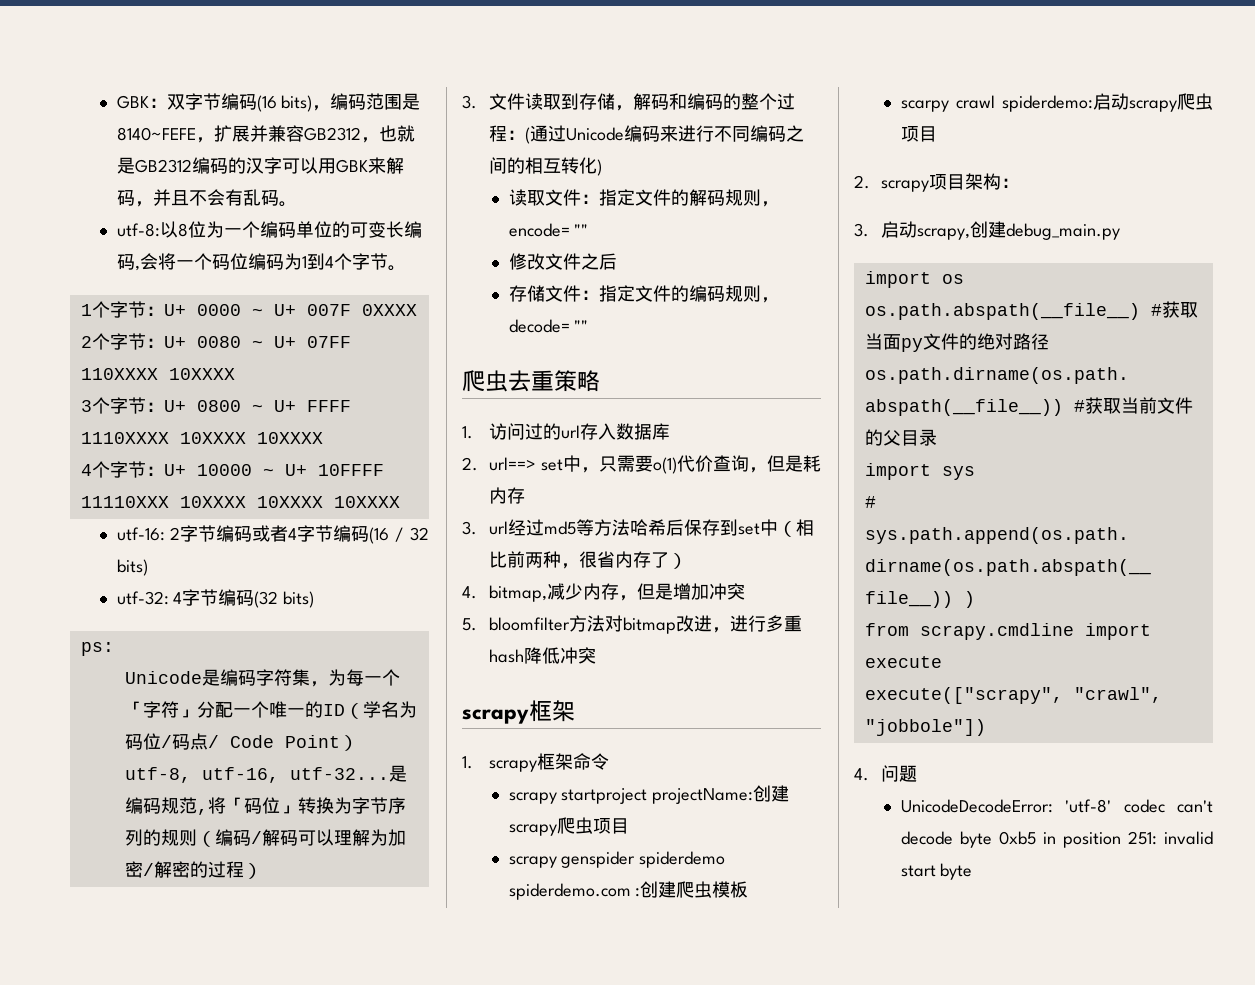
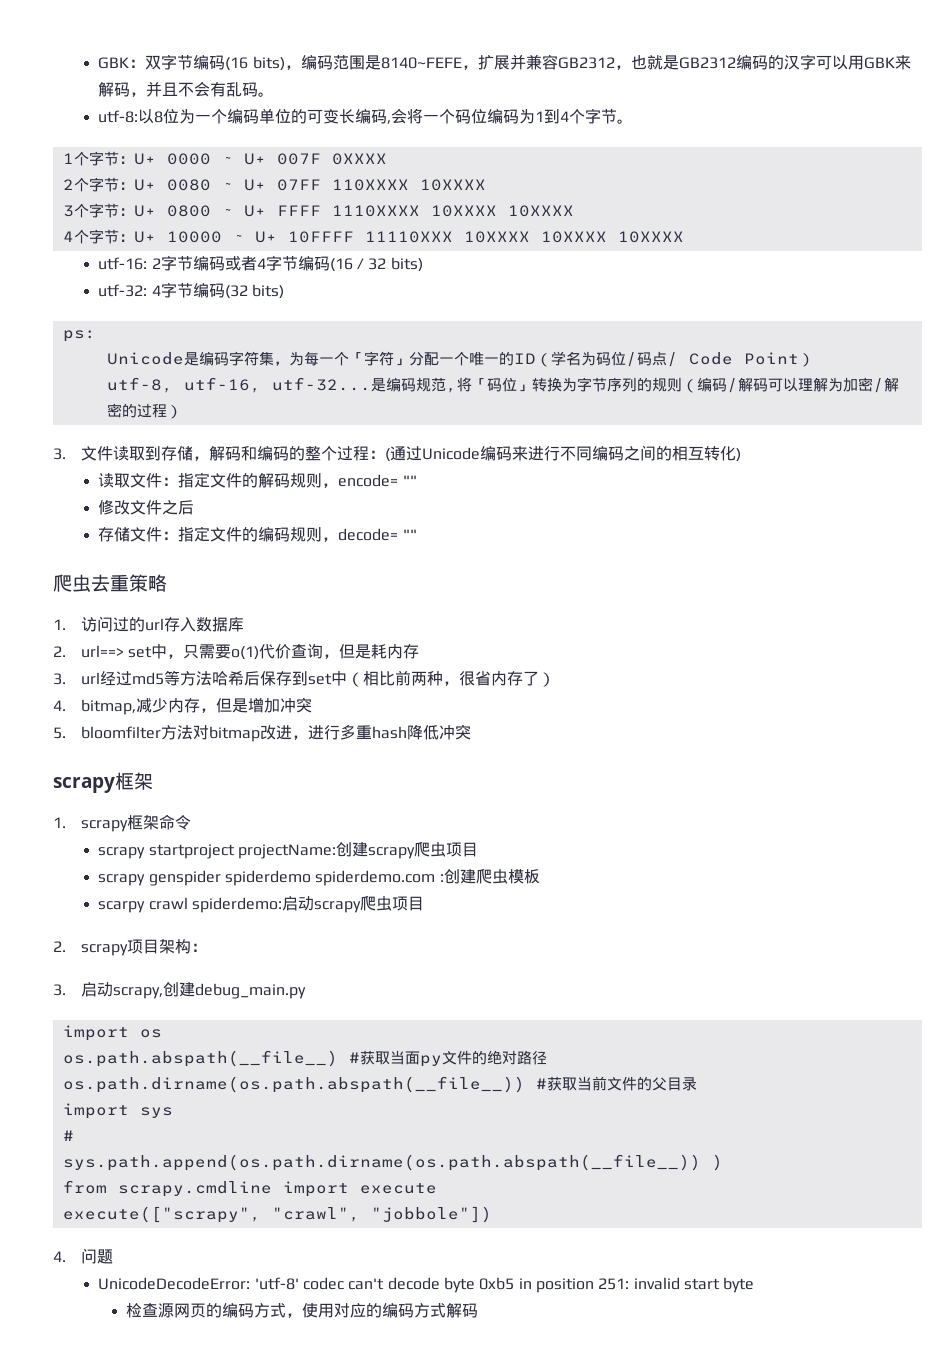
(973, 871) none -> [126,1303,479,1318] // 检查源网页的编码方式，使用对应的编码方式解码

